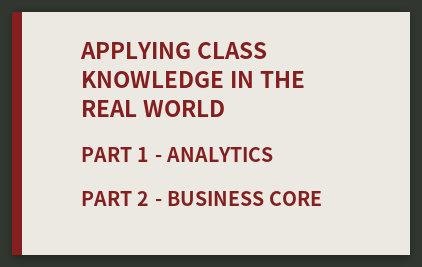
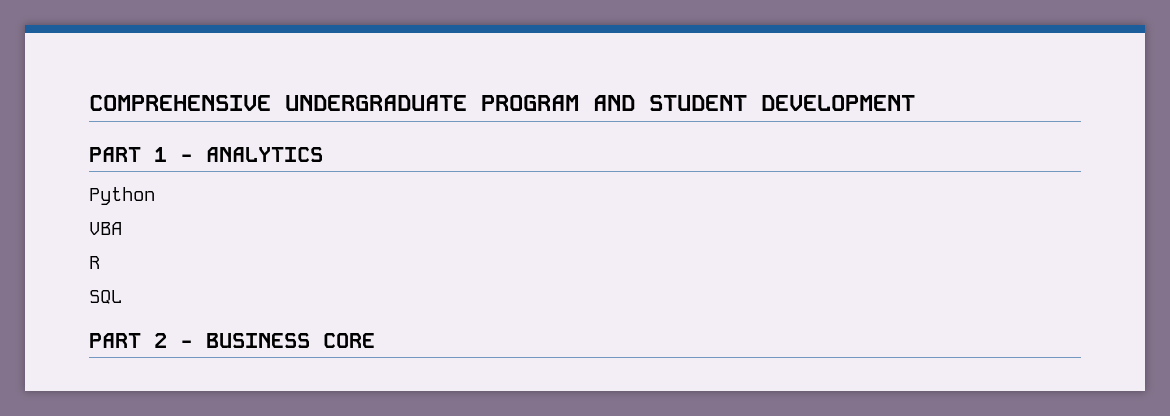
[80,42,268,59] [81,71,306,88] [81,100,226,117] APPLYING CLASS KNOWLEDGE IN THE REAL WORLD -> [89,95,915,111] COMPREHENSIVE UNDERGRADUATE PROGRAM AND STUDENT DEVELOPMENT
(273, 154) none -> [89,187,155,205] [89,222,122,235] [89,256,100,269] [89,290,122,304] // Python // VBA // R // SQL

